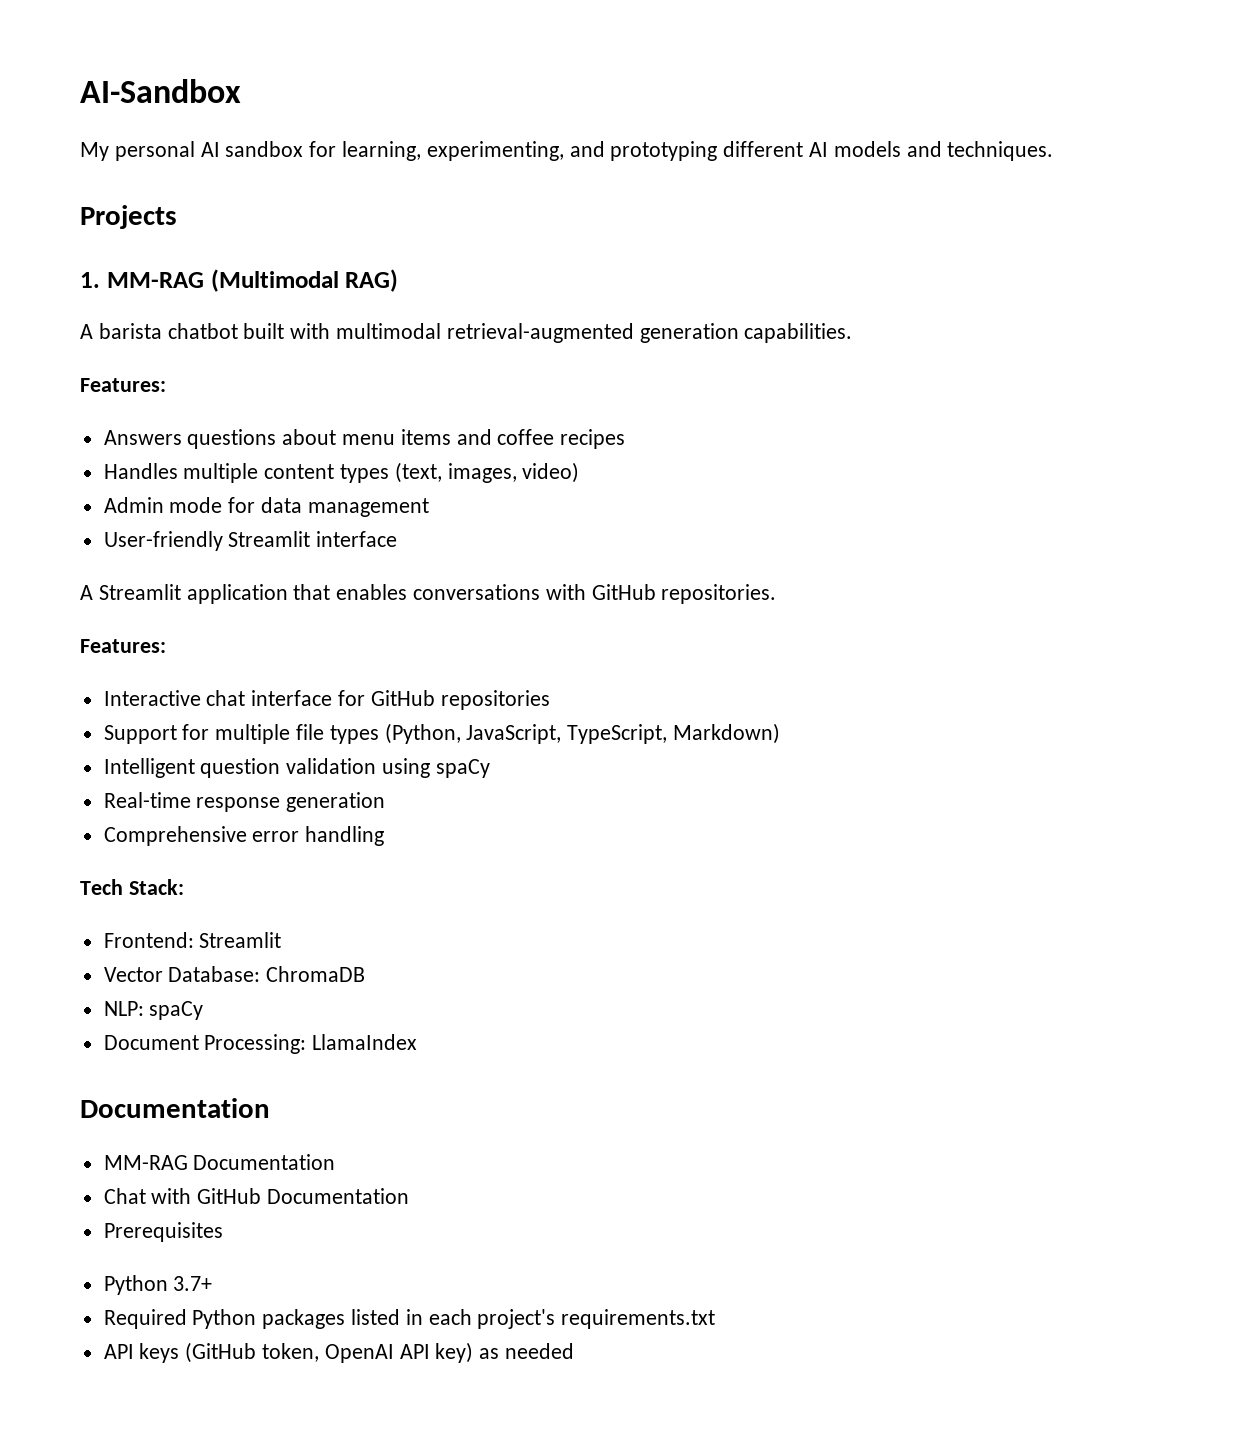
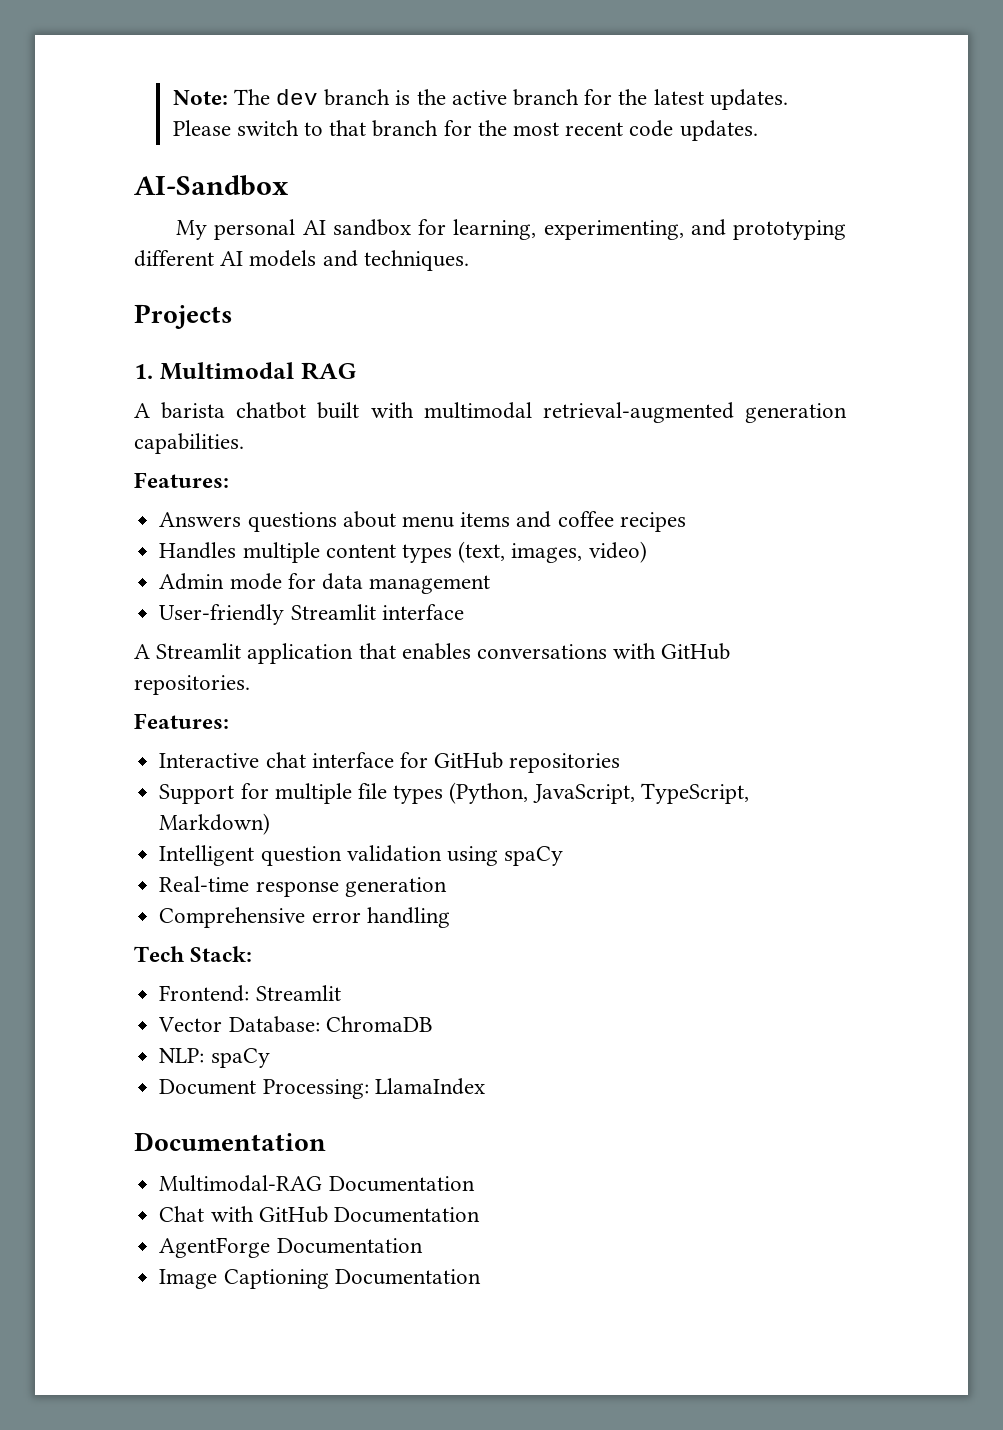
(80, 91) none -> [172,89,788,110] [172,120,758,141] Note: The dev branch is the active branch for the latest updates. Please switch to that branch for the most recent code updates. //
[106,269,399,292] MM-RAG (Multimodal RAG) -> [159,362,356,380] Multimodal RAG
[103,1155,188,1170] MM-RAG -> [159,1175,323,1192] Multimodal-RAG
[103,1222,223,1242] [103,1275,213,1295] [103,1309,716,1329] [103,1342,575,1363] Prerequisites // Python 3.7+ // Required Python packages listed in each project's requirements.txt // API keys (GitHub token, OpenAI API key) as needed -> [159,1237,423,1258] [159,1269,481,1289] AgentForge Documentation // Image Captioning Documentation

